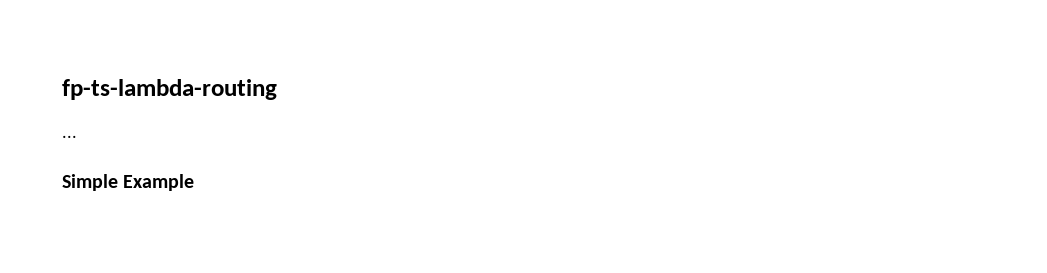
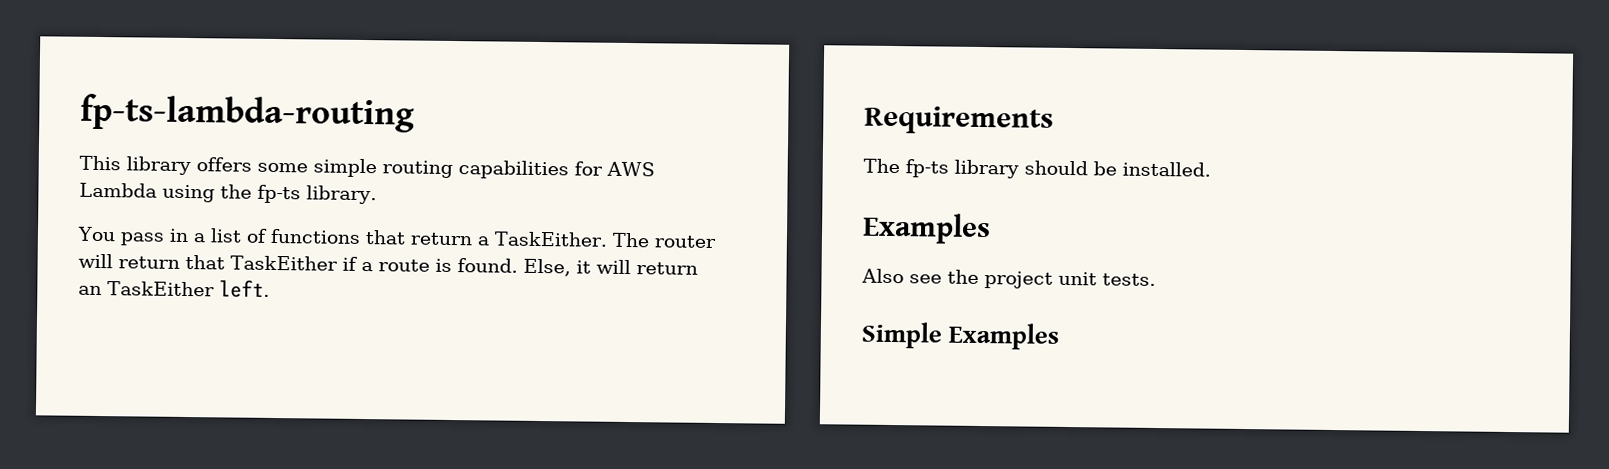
[62,135,77,138] ... -> [79,155,655,180] [79,182,377,205] [77,226,716,248] [78,253,698,277] [78,279,270,298] [864,105,1054,135] [863,158,1211,179] [862,212,991,245] [861,268,1156,289] This library offers some simple routing capabilities for AWS Lambda using the fp-ts library. // You pass in a list of functions that return a TaskEither. The router will return that TaskEither if a route is found. Else, it will return an TaskEither left. // Requirements // The fp-ts library should be installed. // Examples // Also see the project unit tests.
[123,174,195,191] Example -> [948,322,1061,350] Examples

